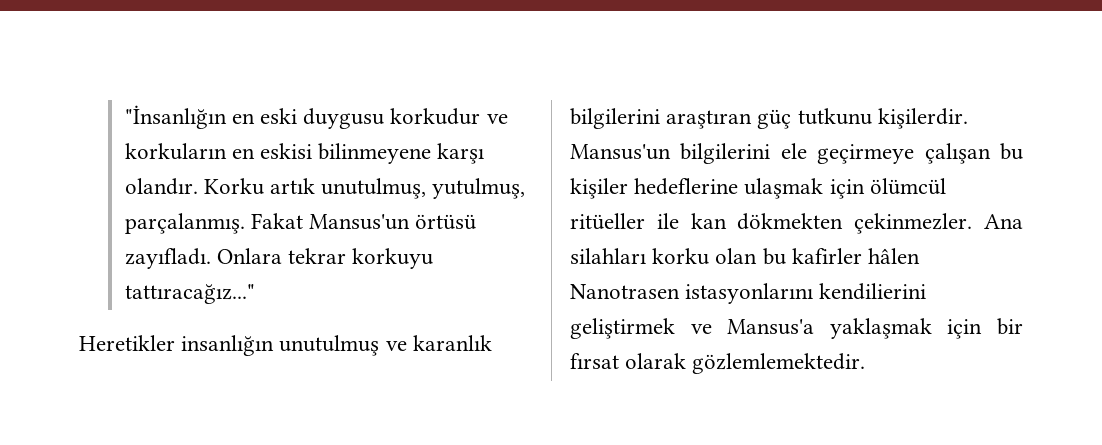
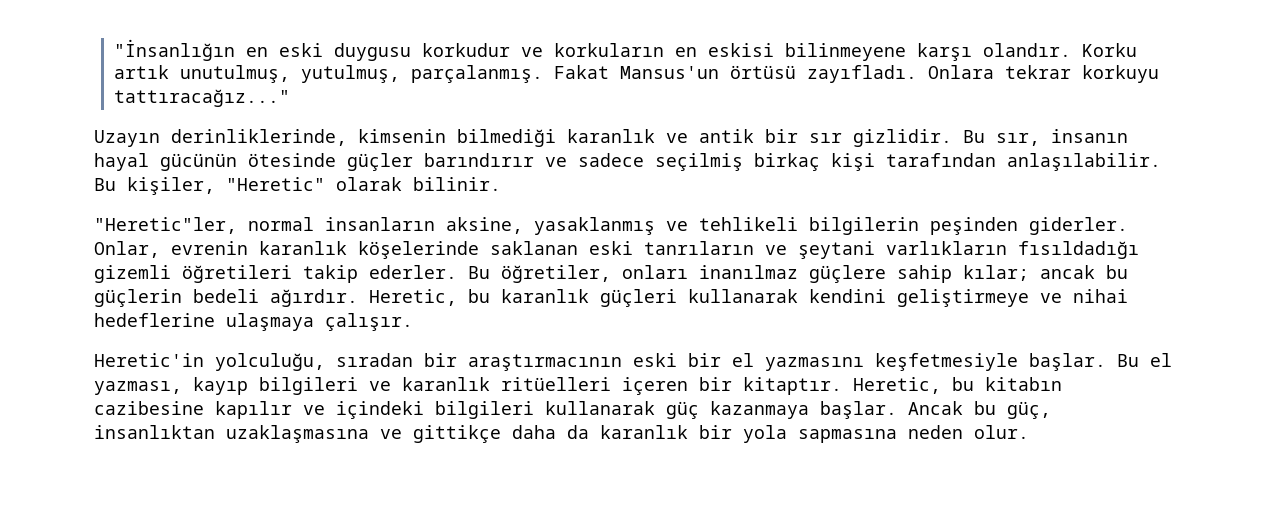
[79,335,492,356] [570,108,968,129] [570,143,1023,164] [570,178,946,199] [570,213,1023,234] [570,248,921,265] [570,283,927,304] [570,318,1023,339] [570,353,866,374] Heretikler insanlığın unutulmuş ve karanlık bilgilerini araştıran güç tutkunu kişilerdir. Mansus'un bilgilerini ele geçirmeye çalışan bu kişiler hedeflerine ulaşmak için ölümcül ritüeller ile kan dökmekten çekinmezler. Ana silahları korku olan bu kafirler hâlen Nanotrasen istasyonlarını kendilierini geliştirmek ve Mansus'a yaklaşmak için bir fırsat olarak gözlemlemektedir. -> [94,129,1128,147] [94,153,1161,171] [94,177,501,195] [94,217,1128,235] [94,241,1139,259] [94,265,1128,283] [94,289,1128,307] [94,313,413,331] [94,353,1172,371] [94,377,1062,395] [94,401,1051,419] [94,425,1029,443] Uzayın derinliklerinde, kimsenin bilmediği karanlık ve antik bir sır gizlidir. Bu sır, insanın hayal gücünün ötesinde güçler barındırır ve sadece seçilmiş birkaç kişi tarafından anlaşılabilir. Bu kişiler, "Heretic" olarak bilinir. // "Heretic"ler, normal insanların aksine, yasaklanmış ve tehlikeli bilgilerin peşinden giderler. Onlar, evrenin karanlık köşelerinde saklanan eski tanrıların ve şeytani varlıkların fısıldadığı gizemli öğretileri takip ederler. Bu öğretiler, onları inanılmaz güçlere sahip kılar; ancak bu güçlerin bedeli ağırdır. Heretic, bu karanlık güçleri kullanarak kendini geliştirmeye ve nihai hedeflerine ulaşmaya çalışır. // Heretic'in yolculuğu, sıradan bir araştırmacının eski bir el yazmasını keşfetmesiyle başlar. Bu el yazması, kayıp bilgileri ve karanlık ritüelleri içeren bir kitaptır. Heretic, bu kitabın cazibesine kapılır ve içindeki bilgileri kullanarak güç kazanmaya başlar. Ancak bu güç, insanlıktan uzaklaşmasına ve gittikçe daha da karanlık bir yola sapmasına neden olur.

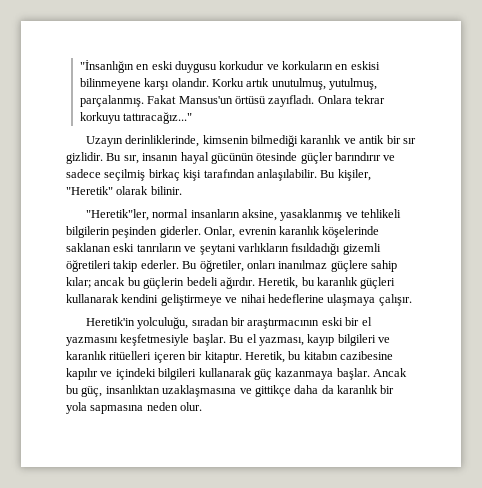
[226,177,325,191] "Heretic" -> [66,186,113,195] "Heretik"
[94,217,237,234] "Heretic"ler, -> [85,209,149,221] "Heretik"ler,
[369,289,457,306] Heretic, -> [258,277,299,289] Heretik,
[94,353,204,367] Heretic'in -> [85,317,135,326] Heretik'in
[853,377,941,394] Heretic, -> [244,351,285,363] Heretik,

